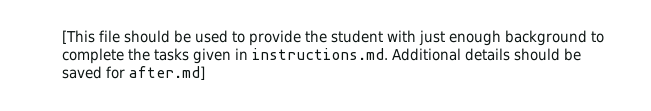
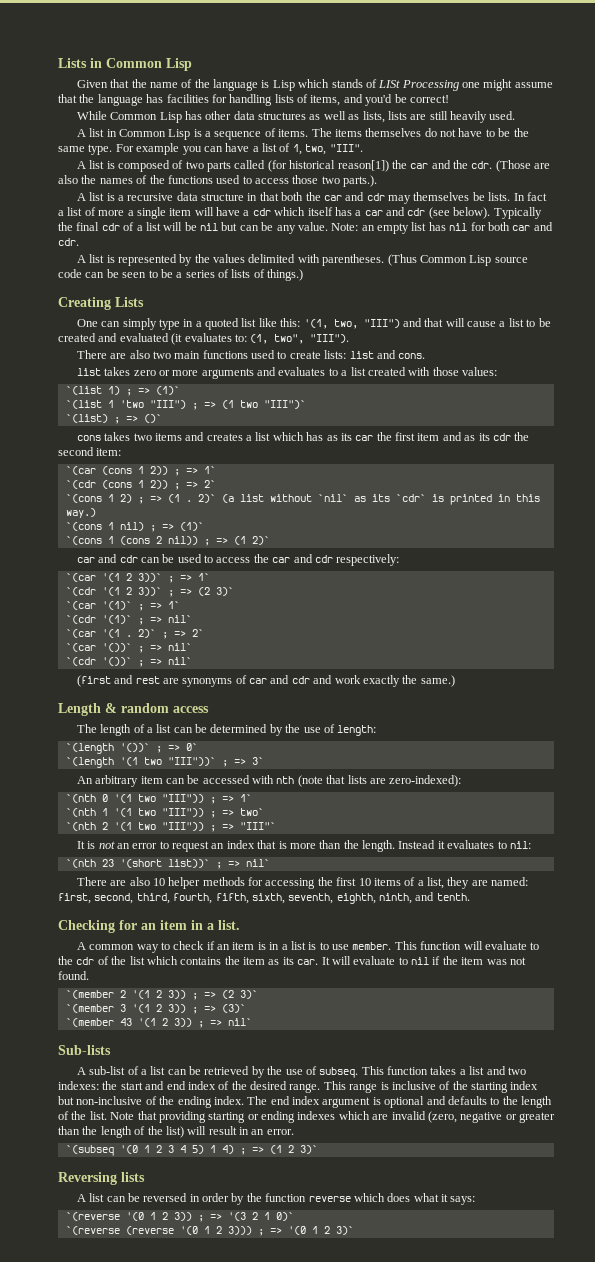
[62,30,604,46] [62,48,581,64] [62,66,205,80] [This file should be used to provide the student with just enough background to complete the tasks given in instructions.md. Additional details should be saved for after.md] -> [58,58,192,71] [76,79,553,91] [58,94,449,106] [76,111,516,123] [76,128,529,140] [58,143,363,155] [76,160,551,172] [58,175,378,187] [76,192,547,204] [58,207,542,219] [58,222,553,234] [58,238,79,246] [76,254,528,266] [58,269,304,281] [58,297,144,310] [76,318,551,330] [58,333,350,345] [76,350,426,359] [76,367,498,379] [65,386,180,396] [65,400,306,410] [65,414,162,424] [76,432,530,441] [58,447,122,456] [65,466,216,476] [65,480,216,490] [65,494,540,505] [65,508,96,518] [65,522,204,532] [65,536,270,546] [76,554,400,566] [65,573,210,583] [65,587,234,597] [65,601,180,611] [65,615,192,625] [65,629,204,639] [65,643,192,653] [65,657,192,667] [76,675,455,687] [58,703,209,716] [76,724,377,736] [65,743,198,754] [65,757,264,768] [76,775,462,787] [65,794,252,804] [65,808,264,818] [65,822,276,832] [76,840,531,852] [65,859,270,869] [76,877,529,889] [58,892,470,904] [58,920,240,933] [76,941,540,953] [58,956,526,965] [58,971,89,980] [65,990,258,1000] [65,1004,246,1014] [65,1018,252,1028] [58,1045,111,1055] [76,1066,526,1078] [58,1081,539,1093] [58,1096,552,1108] [58,1111,555,1123] [58,1126,294,1138] [65,1145,318,1156] [58,1172,145,1185] [76,1193,476,1205] [65,1212,294,1222] [65,1226,354,1236] Lists in Common Lisp // Given that the name of the language is Lisp which stands of LISt Processing one might assume that the language has facilities for handling lists of items, and you'd be correct! // While Common Lisp has other data structures as well as lists, lists are still heavily used. // A list in Common Lisp is a sequence of items. The items themselves do not have to be the same type. For example you can have a list of 1, two, "III". // A list is composed of two parts called (for historical reason[1]) the car and the cdr. (Those are also the names of the functions used to access those two parts.). // A list is a recursive data structure in that both the car and cdr may themselves be lists. In fact a list of more a single item will have a cdr which itself has a car and cdr (see below). Typically the final cdr of a list will be nil but can be any value. Note: an empty list has nil for both car and cdr. // A list is represented by the values delimited with parentheses. (Thus Common Lisp source code can be seen to be a series of lists of things.) // Creating Lists // One can simply type in a quoted list like this: '(1, two, "III") and that will cause a list to be created and evaluated (it evaluates to: (1, two", "III"). // There are also two main functions used to create lists: list and cons. // list takes zero or more arguments and evaluates to a list created with those values: // `(list 1) ; => (1)` // `(list 1 'two "III") ; => (1 two "III")` // `(list) ; => ()` // cons takes two items and creates a list which has as its car the first item and as its cdr the second item: // `(car (cons 1 2)) ; => 1` // `(cdr (cons 1 2)) ; => 2` // `(cons 1 2) ; => (1 . 2)` (a list without `nil` as its `cdr` is printed in this way.) // `(cons 1 nil) ; => (1)` // `(cons 1 (cons 2 nil)) ; => (1 2)` // car and cdr can be used to access the car and cdr respectively: // `(car '(1 2 3))` ; => 1` // `(cdr '(1 2 3))` ; => (2 3)` // `(car '(1)` ; => 1` // `(cdr '(1)` ; => nil` // `(car '(1 . 2)` ; => 2` // `(car '())` ; => nil` // `(cdr '())` ; => nil` // (first and rest are synonyms of car and cdr and work exactly the same.) // Length & random access // The length of a list can be determined by the use of length: // `(length '())` ; => 0` // `(length '(1 two "III"))` ; => 3` // An arbitrary item can be accessed with nth (note that lists are zero-indexed): // `(nth 0 '(1 two "III")) ; => 1` // `(nth 1 '(1 two "III")) ; => two` // `(nth 2 '(1 two "III")) ; => "III"` // It is not an error to request an index that is more than the length. Instead it evaluates to nil: // `(nth 23 '(short list))` ; => nil` // There are also 10 helper methods for accessing the first 10 items of a list, they are named: first, second, third, fourth, fifth, sixth, seventh, eighth, ninth, and tenth. // Checking for an item in a list. // A common way to check if an item is in a list is to use member. This function will evaluate to the cdr of the list which contains the item as its car. It will evaluate to nil if the item was not found. // `(member 2 '(1 2 3)) ; => (2 3)` // `(member 3 '(1 2 3)) ; => (3)` // `(member 43 '(1 2 3)) ; => nil` // Sub-lists // A sub-list of a list can be retrieved by the use of subseq. This function takes a list and two indexes: the start and end index of the desired range. This range is inclusive of the starting index but non-inclusive of the ending index. The end index argument is optional and defaults to the length of the list. Note that providing starting or ending indexes which are invalid (zero, negative or greater than the length of the list) will result in an error. // `(subseq '(0 1 2 3 4 5) 1 4) ; => (1 2 3)` // Reversing lists // A list can be reversed in order by the function reverse which does what it says: // `(reverse '(0 1 2 3)) ; => '(3 2 1 0)` // `(reverse (reverse '(0 1 2 3))) ; => '(0 1 2 3)`

